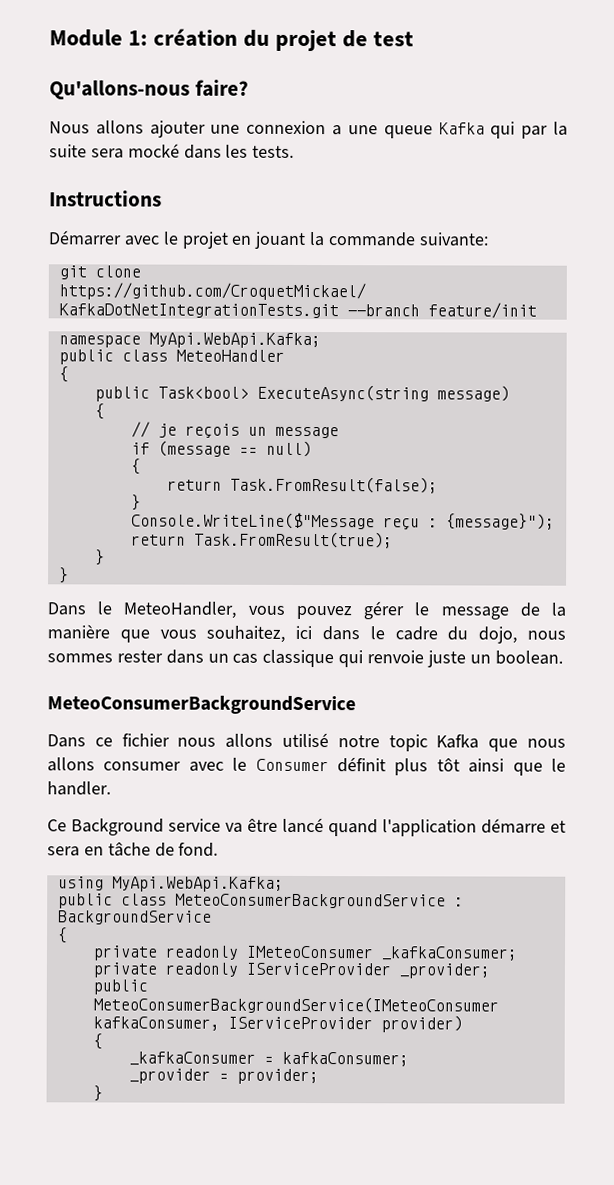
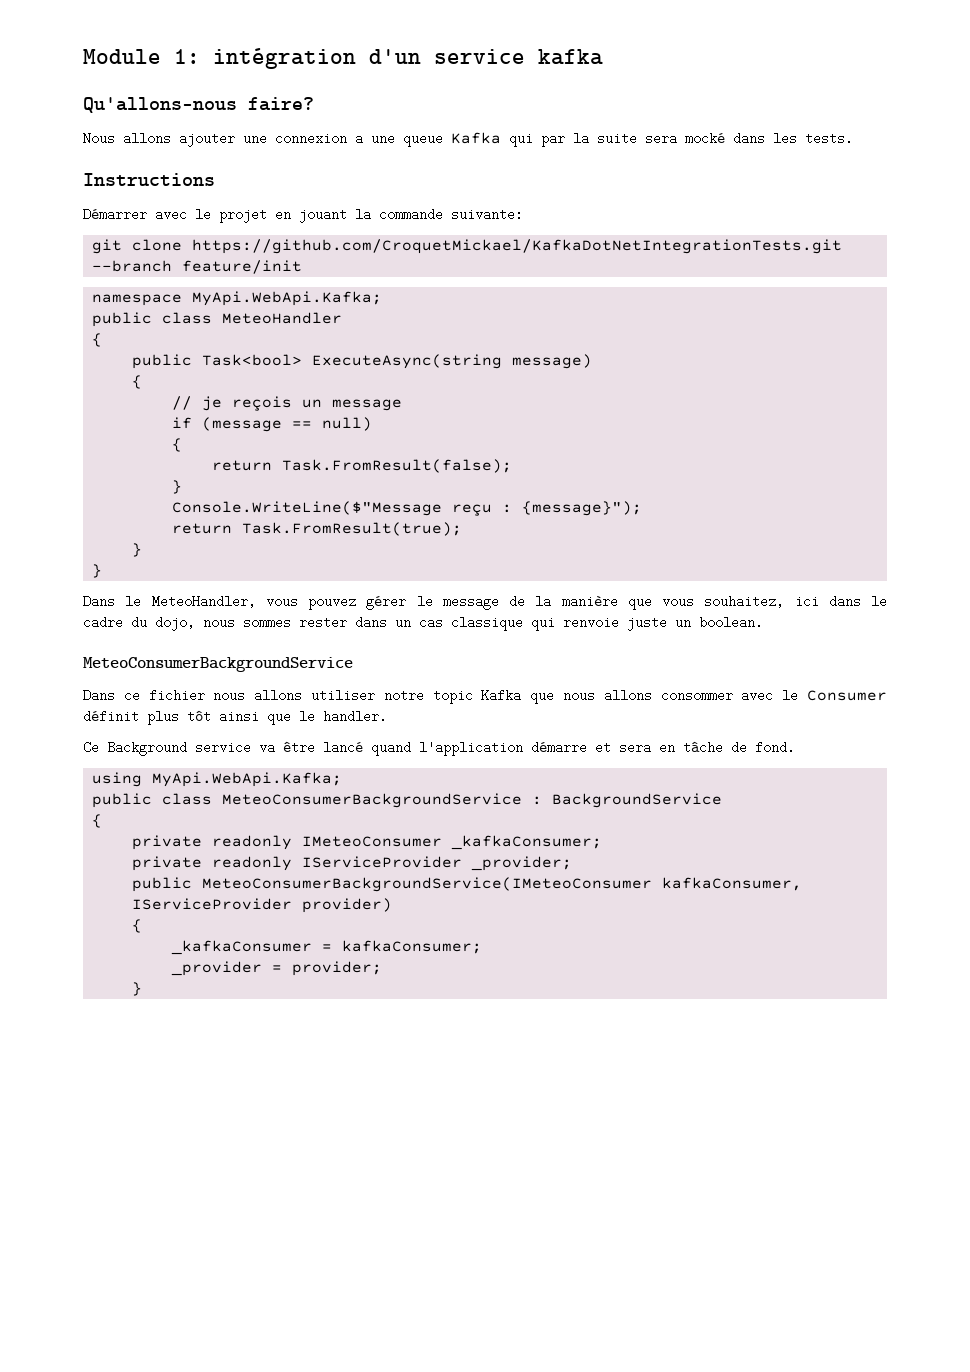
[153,28,415,52] création du projet de test -> [213,48,603,69] intégration d'un service kafka
[282,732,329,748] utilisé -> [311,689,375,702] utiliser
[103,761,182,771] consumer -> [660,689,733,702] consommer

